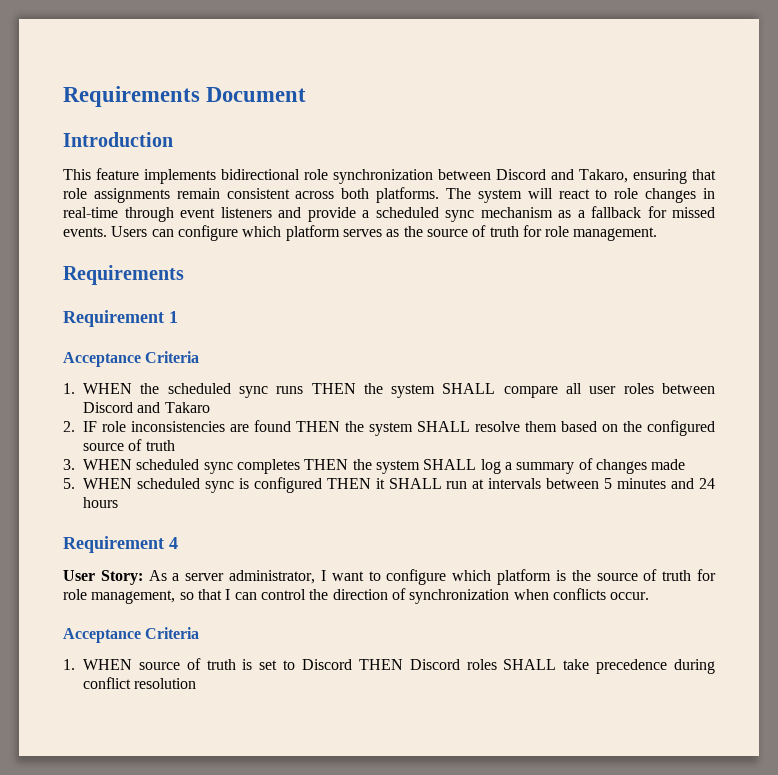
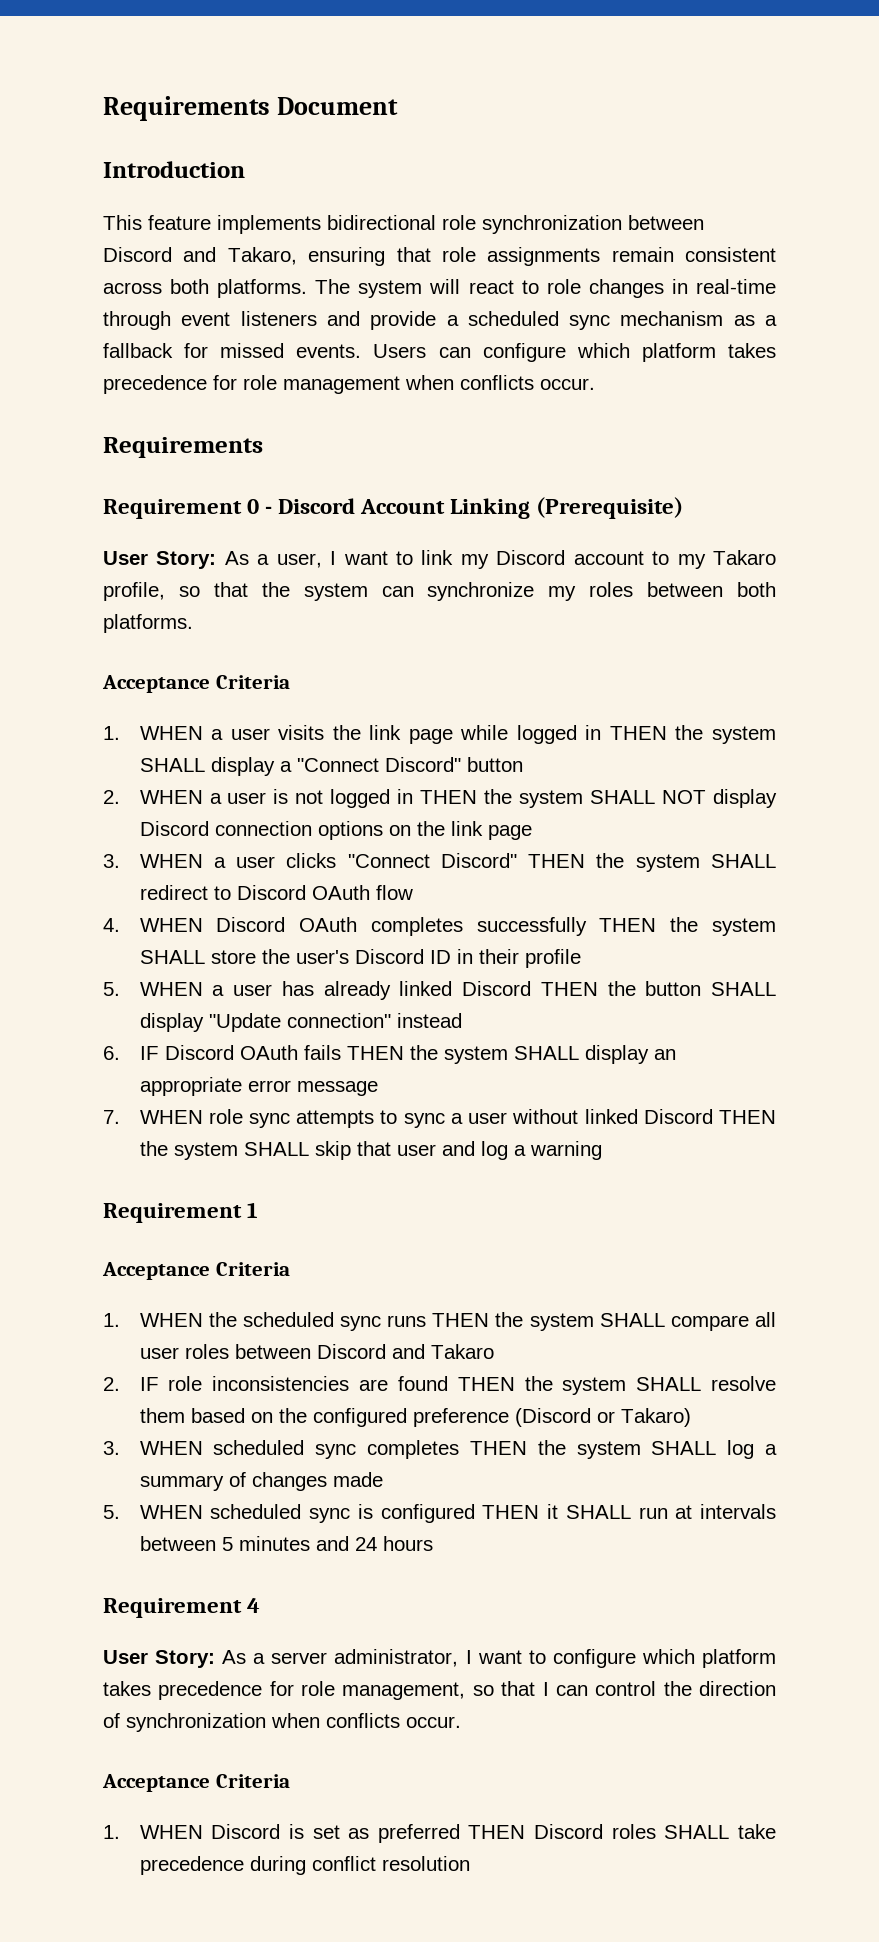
[342,225,658,241] [63,265,184,285] serves as the source of truth for role management. // Requirements -> [727,343,776,358] [103,375,595,394] [103,437,263,458] [103,497,684,519] [103,550,777,569] [103,582,776,601] [103,614,193,633] [102,675,290,693] [103,725,776,744] [139,757,523,776] [103,789,778,808] [139,821,532,840] [103,853,776,872] [139,885,413,900] [103,917,776,936] [139,949,581,968] [103,981,776,1000] [139,1013,462,1032] [103,1045,676,1064] [139,1077,378,1096] [103,1109,776,1128] [139,1141,602,1160] takes precedence for role management when conflicts occur. // Requirements // Requirement 0 - Discord Account Linking (Prerequisite) // User Story: As a user, I want to link my Discord account to my Takaro profile, so that the system can synchronize my roles between both platforms. // Acceptance Criteria // 1. WHEN a user visits the link page while logged in THEN the system SHALL display a "Connect Discord" button // 2. WHEN a user is not logged in THEN the system SHALL NOT display Discord connection options on the link page // 3. WHEN a user clicks "Connect Discord" THEN the system SHALL redirect to Discord OAuth flow // 4. WHEN Discord OAuth completes successfully THEN the system SHALL store the user's Discord ID in their profile // 5. WHEN a user has already linked Discord THEN the button SHALL display "Update connection" instead // 6. IF Discord OAuth fails THEN the system SHALL display an appropriate error message // 7. WHEN role sync attempts to sync a user without linked Discord THEN the system SHALL skip that user and log a warning
[83,439,175,451] source of truth -> [412,1408,691,1427] preference (Discord or Takaro)
[555,569,692,581] is the source of truth -> [103,1681,263,1700] takes precedence
[138,658,353,670] source of truth is set to Discord -> [211,1824,460,1843] Discord is set as preferred

